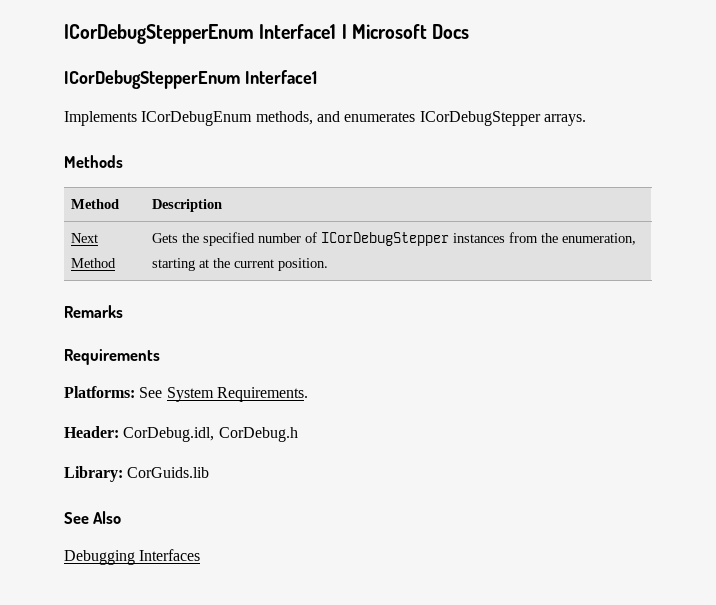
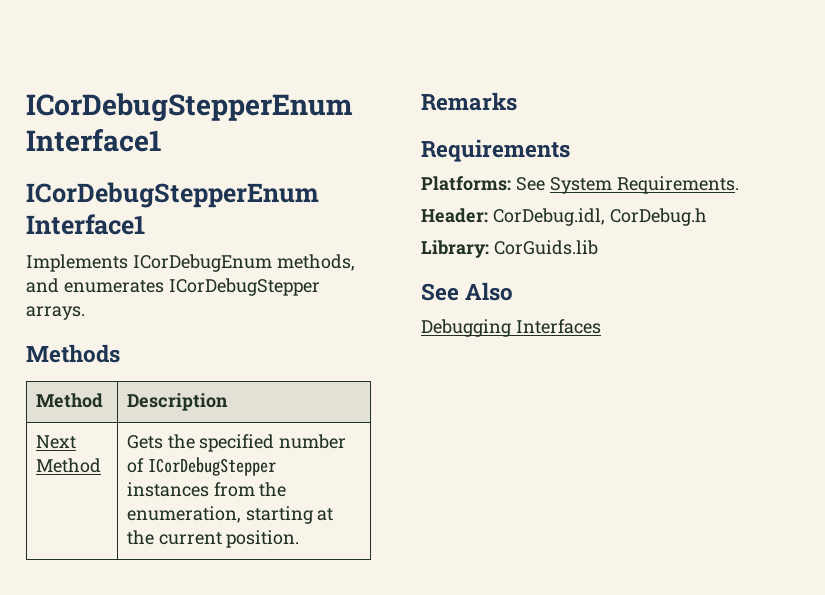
[64,24,470,44] ICorDebugStepperEnum Interface1 | Microsoft Docs -> [26,93,353,122] [26,129,162,152] ICorDebugStepperEnum Interface1

